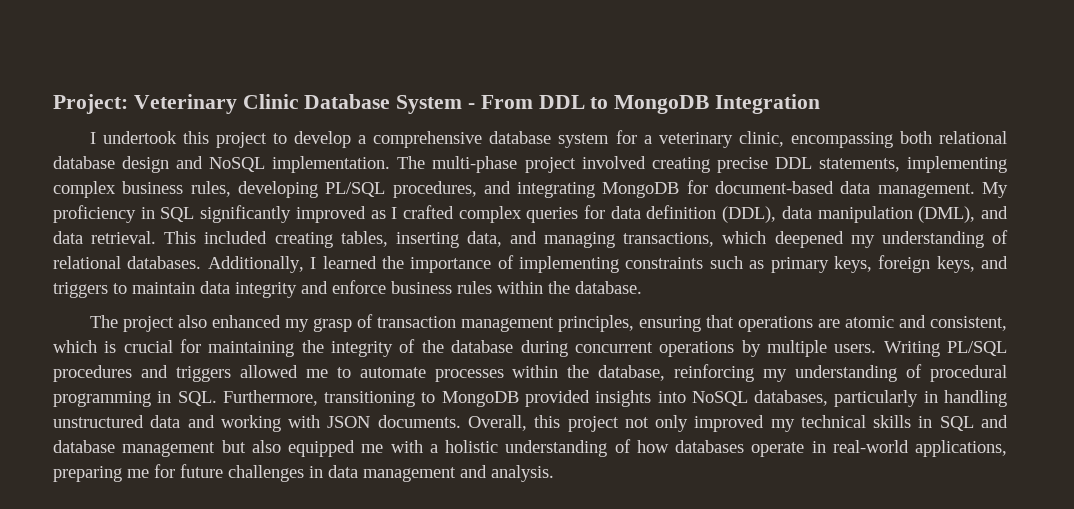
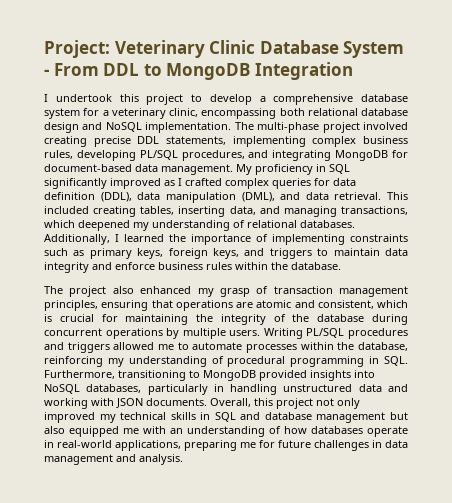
[429,440,498,453] a holistic -> [170,428,183,434] an

